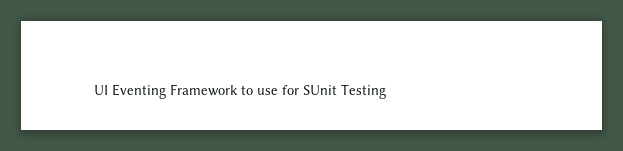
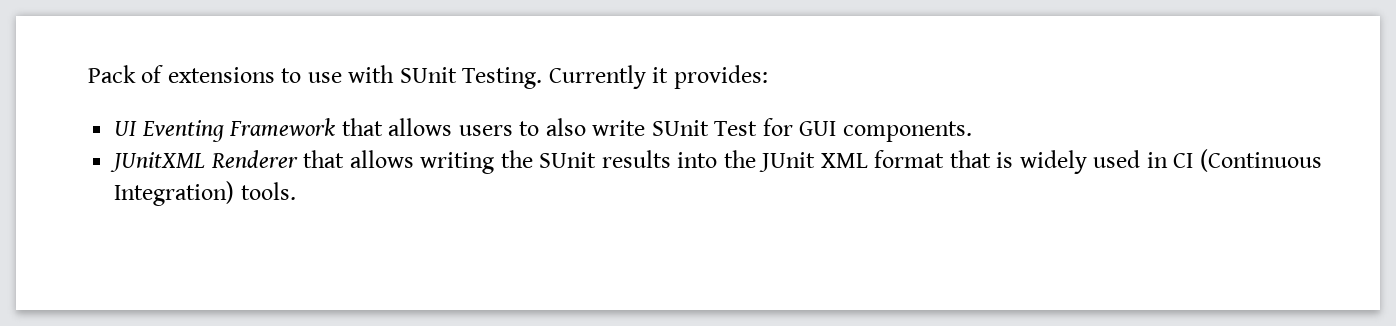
[94,84,386,99] UI Eventing Framework to use for SUnit Testing -> [88,65,768,89] [114,118,972,142] [110,149,1322,174] [114,181,296,206] Pack of extensions to use with SUnit Testing. Currently it provides: // UI Eventing Framework that allows users to also write SUnit Test for GUI components. // JUnitXML Renderer that allows writing the SUnit results into the JUnit XML format that is widely used in CI (Continuous Integration) tools.

